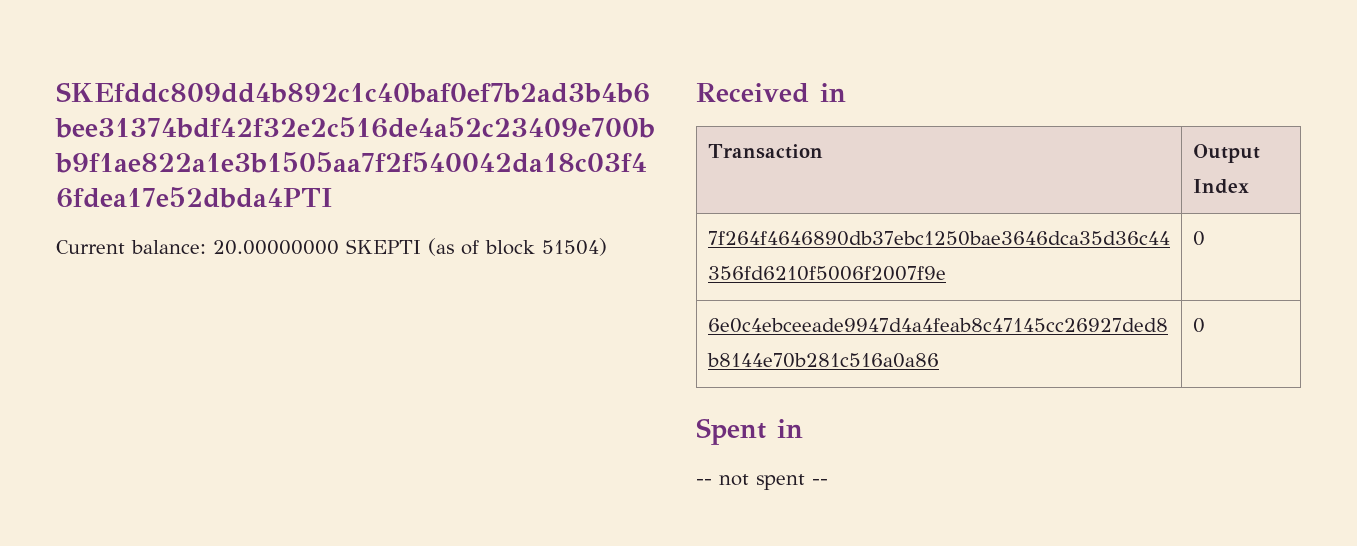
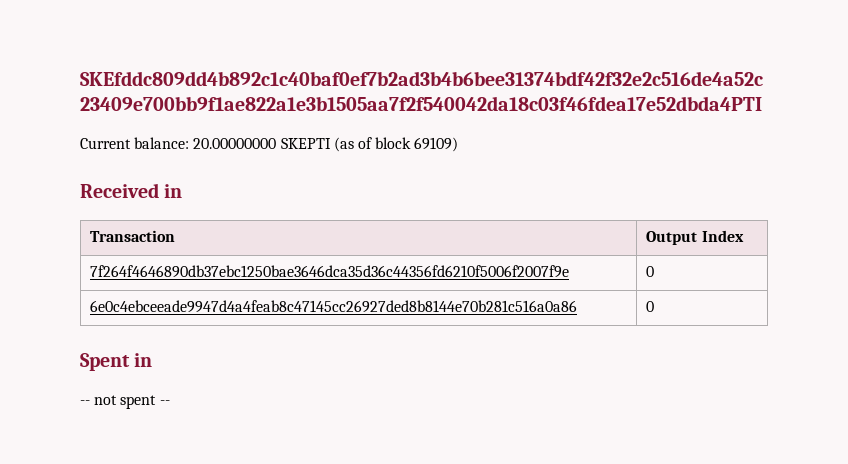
[542,238,607,256] 51504) -> [414,137,459,152] 69109)

